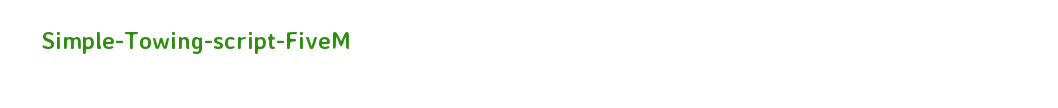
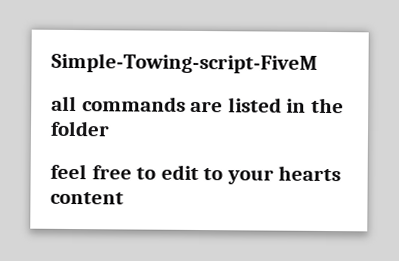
(351, 43) none -> [51,95,344,114] [50,120,110,137] [50,163,342,185] [50,191,124,205] // all commands are listed in the folder // feel free to edit to your hearts content

